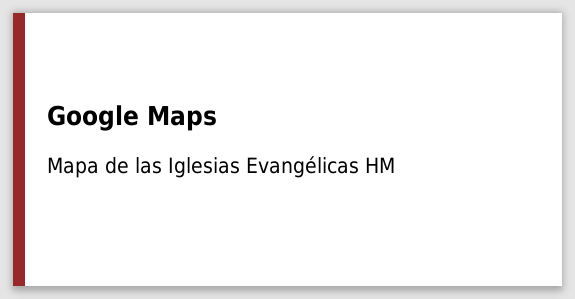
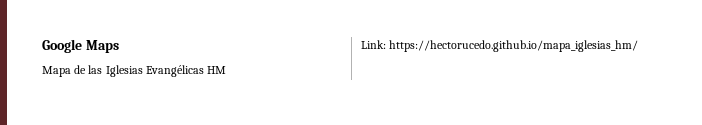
(395, 165) none -> [361,40,639,52] // Link: https://hectorucedo.github.io/mapa_iglesias_hm/

